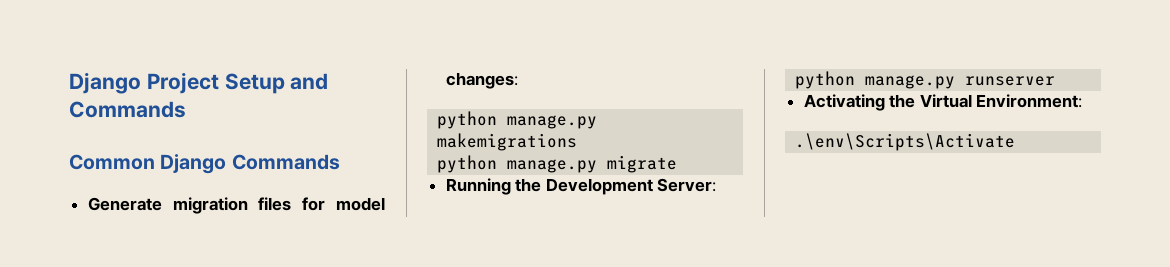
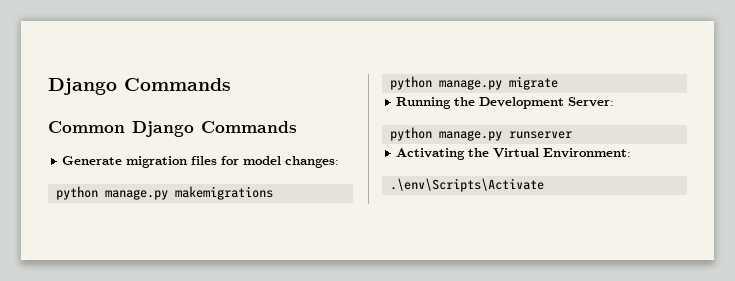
[69,72,329,94] Django Project Setup and -> [48,78,117,95] Django

